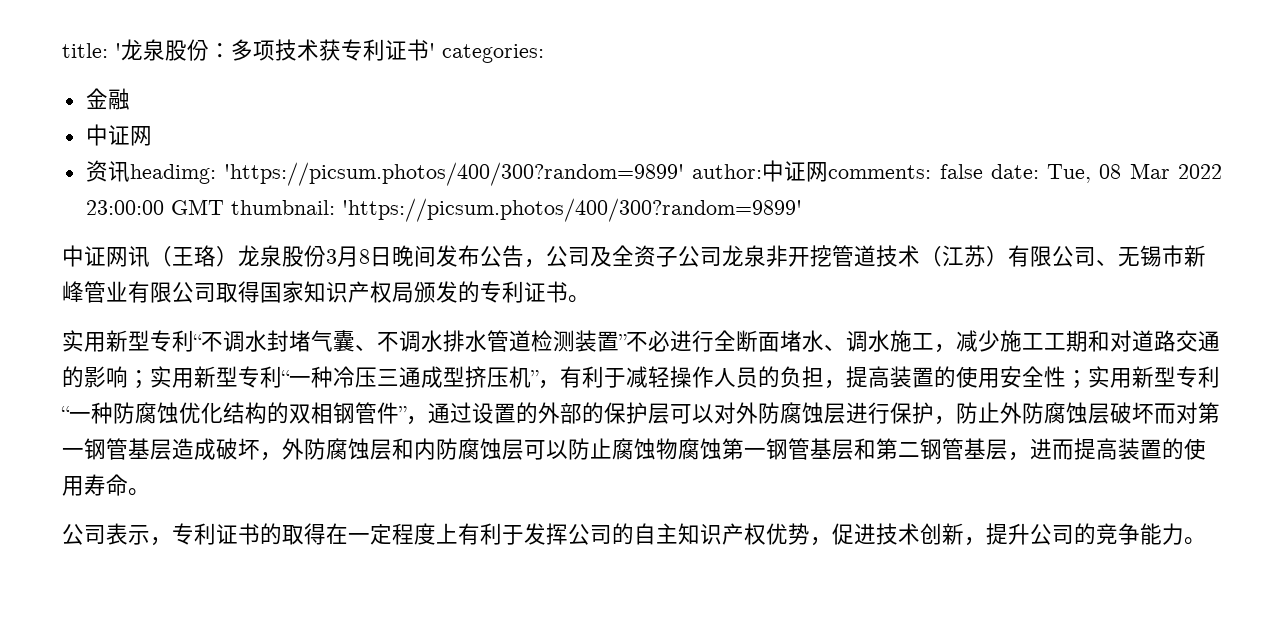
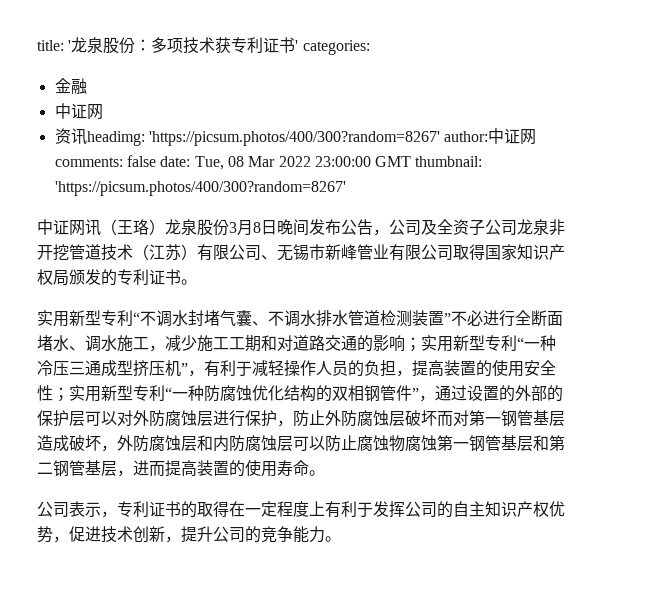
[223,162,684,186] 'https://picsum.photos/400/300?random=9899' -> [148,131,440,146] 'https://picsum.photos/400/300?random=8267'
[341,198,802,222] 'https://picsum.photos/400/300?random=9899' -> [54,181,346,196] 'https://picsum.photos/400/300?random=8267'

